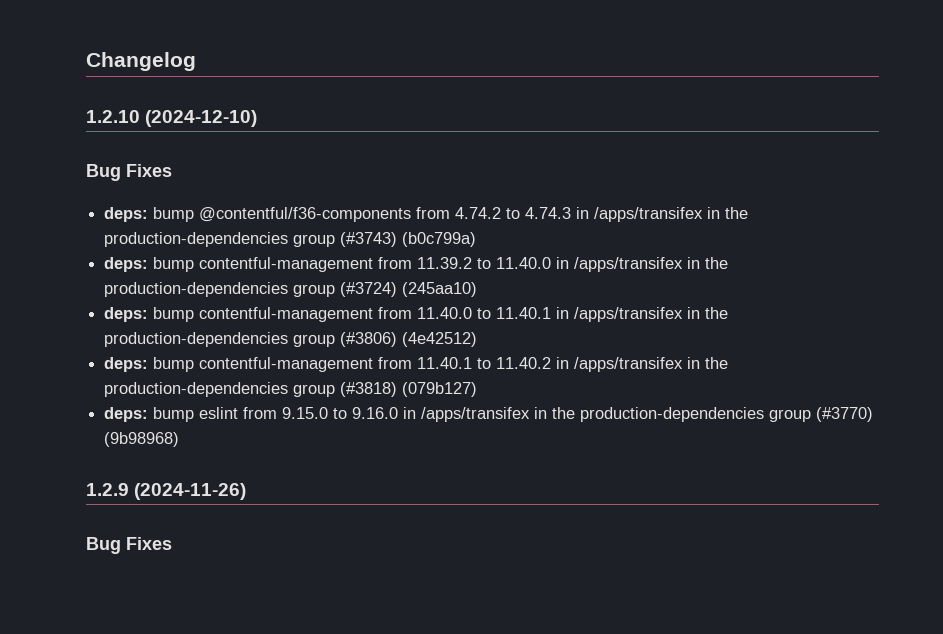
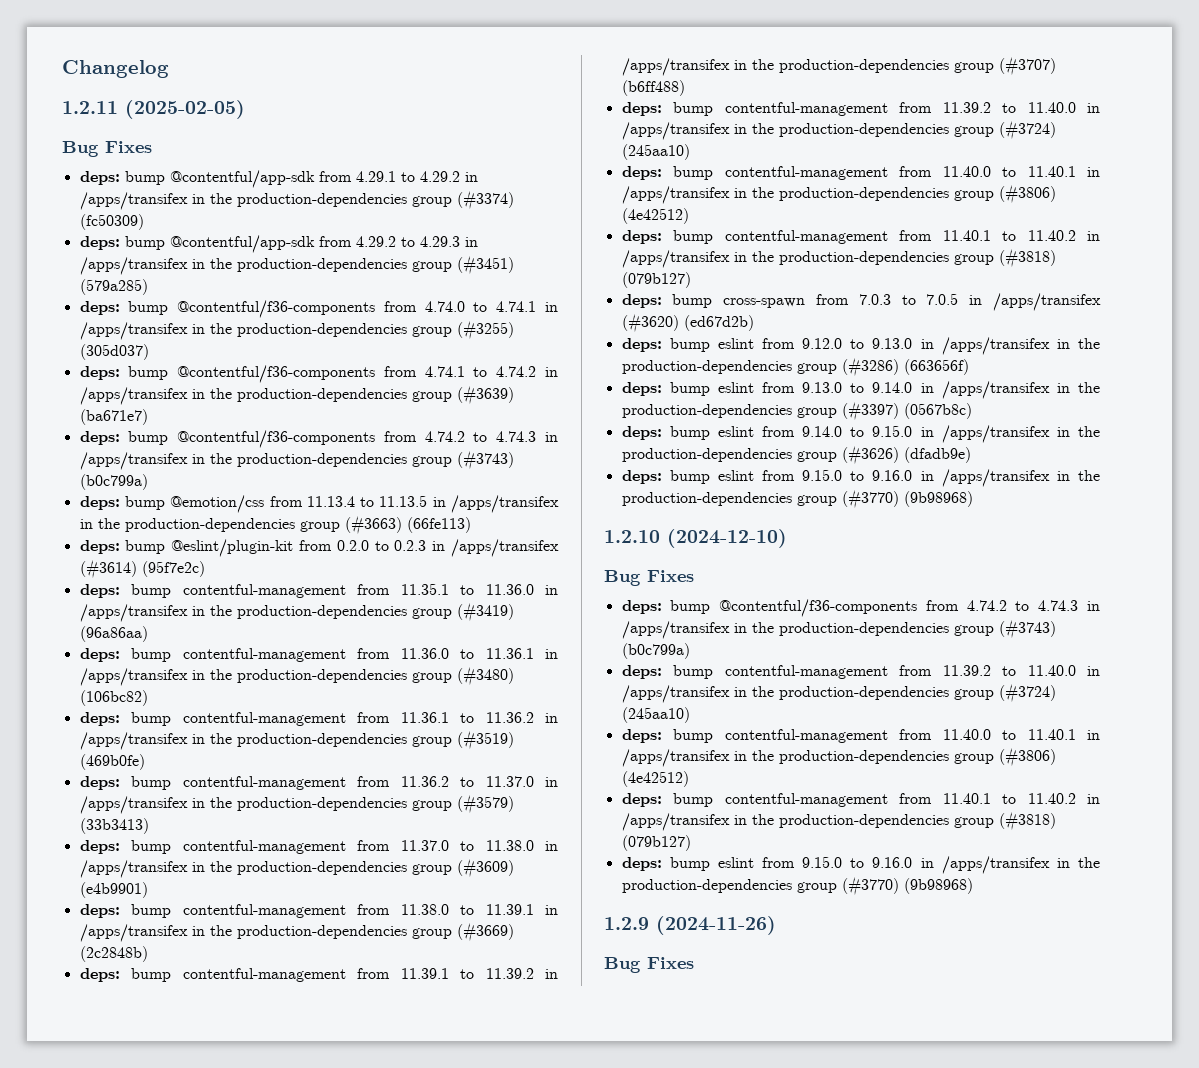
(196, 61) none -> [62,100,245,119] [62,141,152,157] [79,170,478,188] [79,190,514,210] [79,214,144,230] [79,235,478,253] [79,255,514,275] [79,279,148,295] [79,300,558,318] [79,320,514,340] [79,344,149,360] [79,365,558,383] [79,385,514,405] [79,409,148,425] [79,430,558,448] [79,450,514,470] [79,474,148,490] [79,495,559,513] [79,515,471,535] [79,539,559,557] [79,559,205,579] [79,583,558,598] [79,602,514,622] [79,626,148,642] [79,648,558,662] [79,666,514,686] [79,690,148,706] [79,712,558,726] [79,730,514,750] [79,754,145,770] [79,776,558,790] [79,794,514,814] [79,818,149,834] [79,840,558,854] [79,858,514,878] [79,882,148,898] [79,904,558,918] [79,922,514,942] [79,946,148,962] [79,968,558,982] [621,56,1056,76] [621,80,685,96] [621,102,1100,116] [621,120,1056,140] [621,144,690,160] [621,166,1100,180] [621,184,1056,204] [621,208,689,224] [621,230,1100,244] [621,248,1056,268] [621,272,691,288] [621,293,1101,311] [621,313,754,333] [621,337,1100,355] [621,357,969,377] [621,381,1100,399] [621,401,972,421] [621,425,1100,443] [621,445,971,465] [621,469,1100,487] [621,489,973,509] // 1.2.11 (2025-02-05) // Bug Fixes // deps: bump @contentful/app-sdk from 4.29.1 to 4.29.2 in /apps/transifex in the production-dependencies group (#3374) (fc50309) // deps: bump @contentful/app-sdk from 4.29.2 to 4.29.3 in /apps/transifex in the production-dependencies group (#3451) (579a285) // deps: bump @contentful/f36-components from 4.74.0 to 4.74.1 in /apps/transifex in the production-dependencies group (#3255) (305d037) // deps: bump @contentful/f36-components from 4.74.1 to 4.74.2 in /apps/transifex in the production-dependencies group (#3639) (ba671e7) // deps: bump @contentful/f36-components from 4.74.2 to 4.74.3 in /apps/transifex in the production-dependencies group (#3743) (b0c799a) // deps: bump @emotion/css from 11.13.4 to 11.13.5 in /apps/transifex in the production-dependencies group (#3663) (66fe113) // deps: bump @eslint/plugin-kit from 0.2.0 to 0.2.3 in /apps/transifex (#3614) (95f7e2c) // deps: bump contentful-management from 11.35.1 to 11.36.0 in /apps/transifex in the production-dependencies group (#3419) (96a86aa) // deps: bump contentful-management from 11.36.0 to 11.36.1 in /apps/transifex in the production-dependencies group (#3480) (106bc82) // deps: bump contentful-management from 11.36.1 to 11.36.2 in /apps/transifex in the production-dependencies group (#3519) (469b0fe) // deps: bump contentful-management from 11.36.2 to 11.37.0 in /apps/transifex in the production-dependencies group (#3579) (33b3413) // deps: bump contentful-management from 11.37.0 to 11.38.0 in /apps/transifex in the production-dependencies group (#3609) (e4b9901) // deps: bump contentful-management from 11.38.0 to 11.39.1 in /apps/transifex in the production-dependencies group (#3669) (2c2848b) // deps: bump contentful-management from 11.39.1 to 11.39.2 in /apps/transifex in the production-dependencies group (#3707) (b6ff488) // deps: bump contentful-management from 11.39.2 to 11.40.0 in /apps/transifex in the production-dependencies group (#3724) (245aa10) // deps: bump contentful-management from 11.40.0 to 11.40.1 in /apps/transifex in the production-dependencies group (#3806) (4e42512) // deps: bump contentful-management from 11.40.1 to 11.40.2 in /apps/transifex in the production-dependencies group (#3818) (079b127) // deps: bump cross-spawn from 7.0.3 to 7.0.5 in /apps/transifex (#3620) (ed67d2b) // deps: bump eslint from 9.12.0 to 9.13.0 in /apps/transifex in the production-dependencies group (#3286) (663656f) // deps: bump eslint from 9.13.0 to 9.14.0 in /apps/transifex in the production-dependencies group (#3397) (0567b8c) // deps: bump eslint from 9.14.0 to 9.15.0 in /apps/transifex in the production-dependencies group (#3626) (dfadb9e) // deps: bump eslint from 9.15.0 to 9.16.0 in /apps/transifex in the production-dependencies group (#3770) (9b98968)

